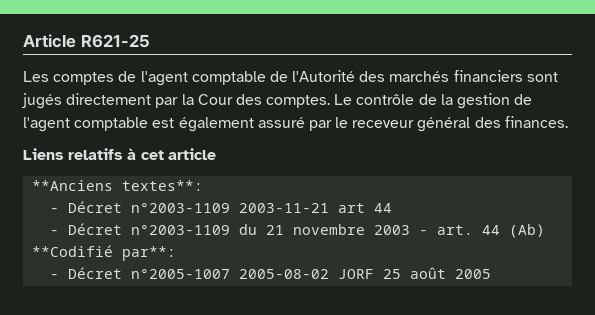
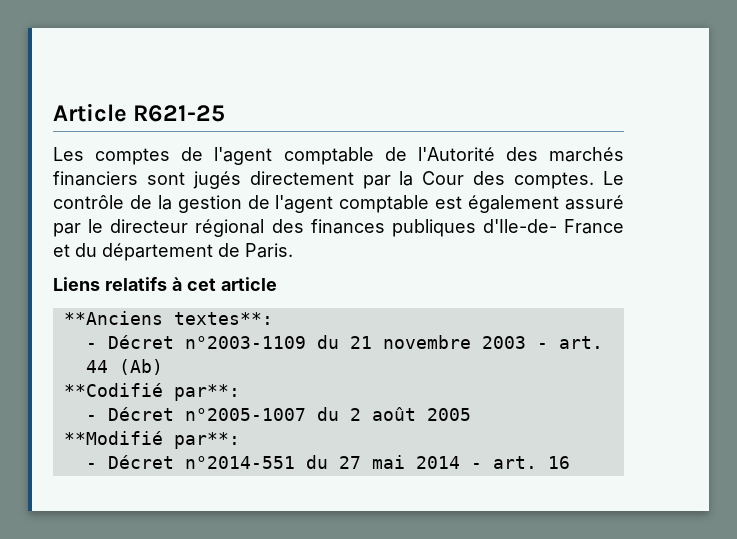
[352,116,568,132] receveur général des finances. -> [110,219,624,237] [53,243,293,261] directeur régional des finances publiques d'Ile-de- France et du département de Paris.
[50,201,393,213] // - Décret n°2003-1109 2003-11-21 art 44 -> (273, 318) none
[239,269,402,279] 2005-08-02 JORF 25 -> [316,407,361,421] du 2
(492, 274) none -> [63,431,240,449] [85,455,570,469] // **Modifié par**: // - Décret n°2014-551 du 27 mai 2014 - art. 16

